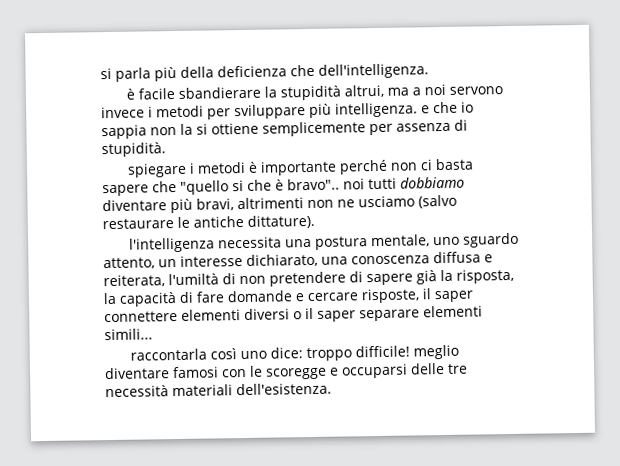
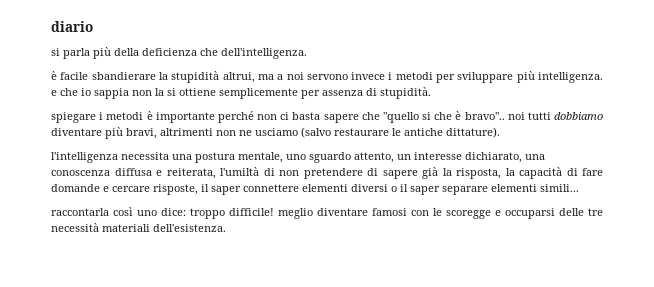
(100, 73) none -> [51,21,93,32] diario //

